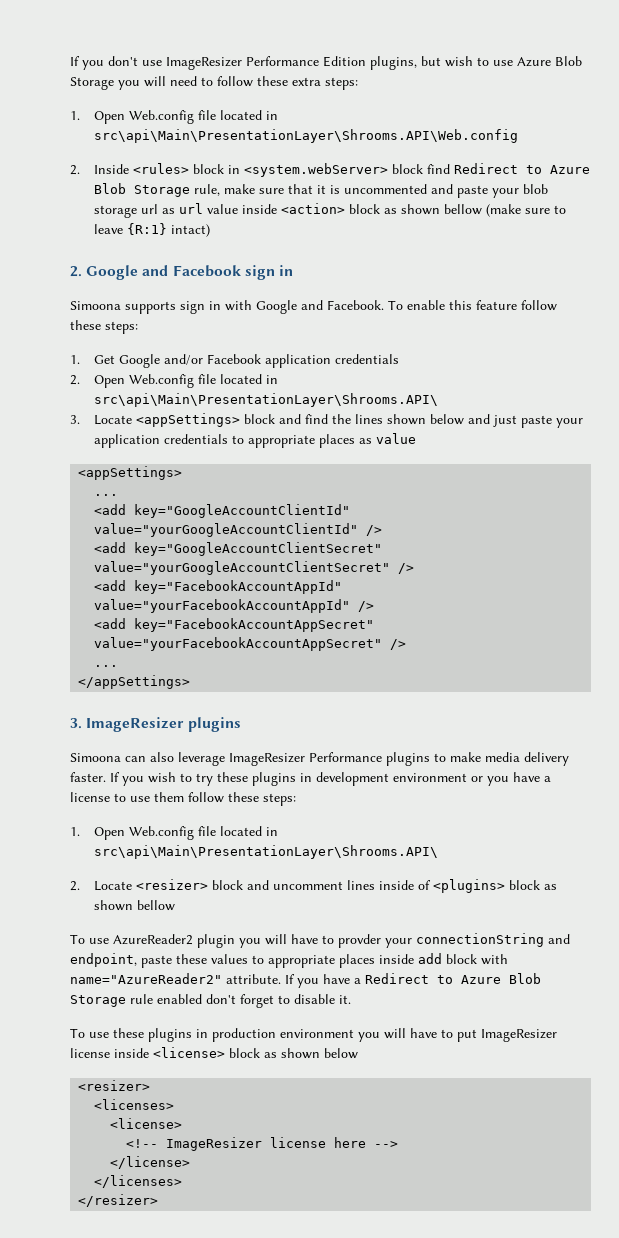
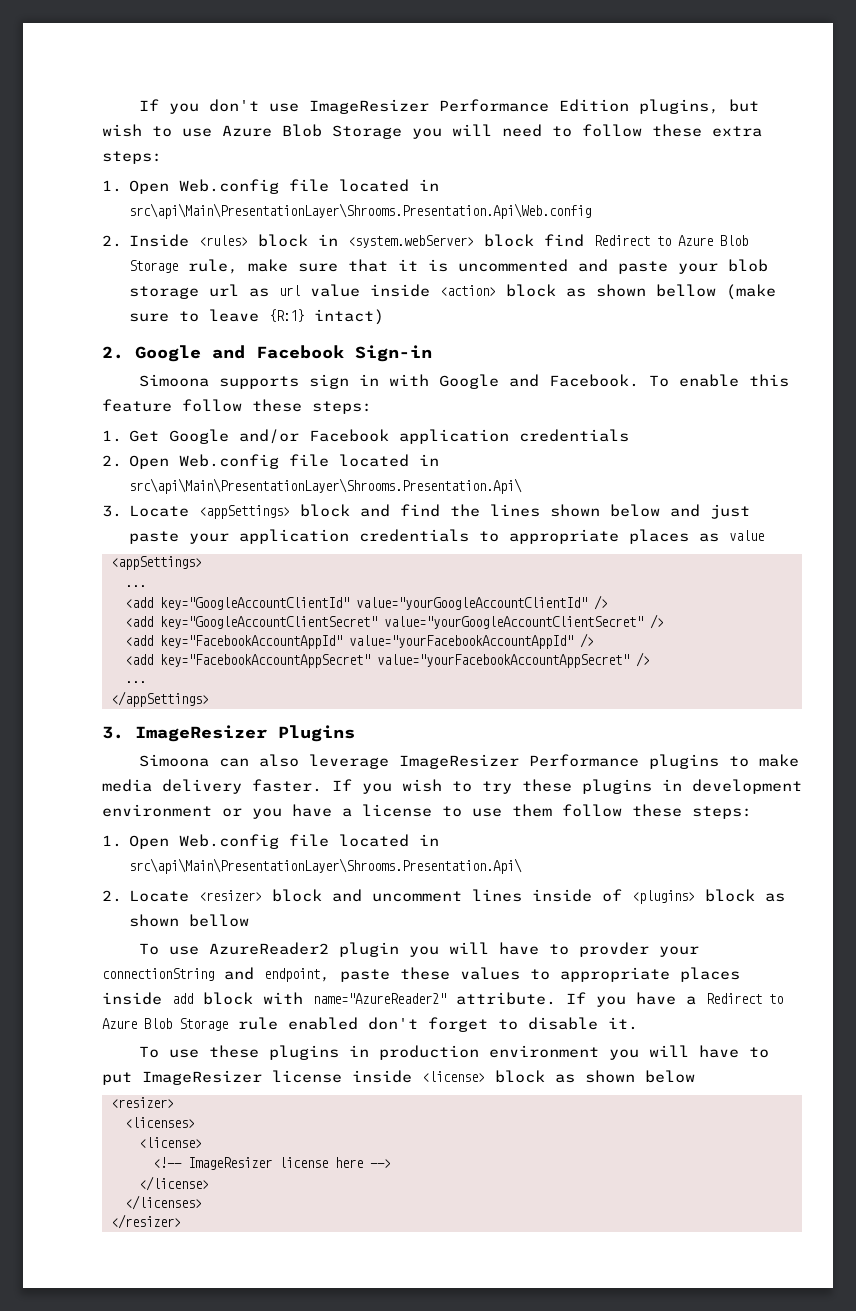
[93,129,518,143] src\api\Main\PresentationLayer\Shrooms.API\Web.config -> [129,203,592,219] src\api\Main\PresentationLayer\Shrooms.Presentation.Api\Web.config
[244,265,293,280] sign in -> [355,345,432,362] Sign-in
[93,393,438,407] src\api\Main\PresentationLayer\Shrooms.API\ -> [129,478,523,494] src\api\Main\PresentationLayer\Shrooms.Presentation.Api\
[188,717,242,732] plugins -> [278,725,355,742] Plugins
[93,845,438,859] src\api\Main\PresentationLayer\Shrooms.API\ -> [129,858,523,874] src\api\Main\PresentationLayer\Shrooms.Presentation.Api\

